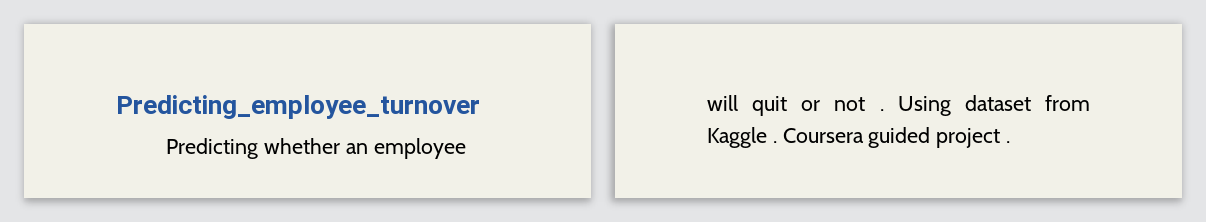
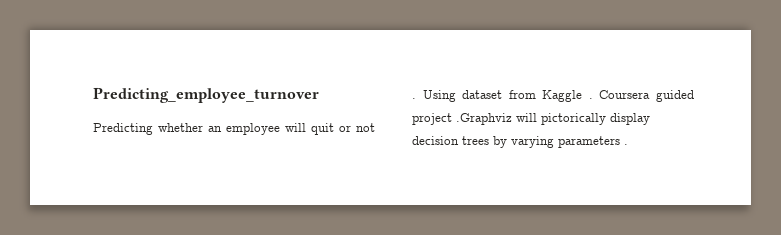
(1001, 138) none -> [456,113,650,125] [412,136,620,148] .Graphviz will pictorically display decision trees by varying parameters

